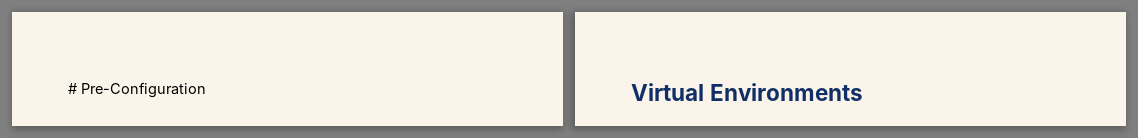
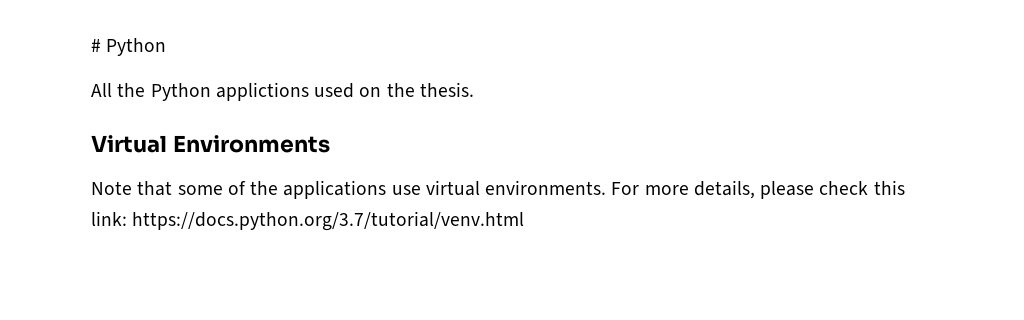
[81,82,206,98] [631,83,864,101] Pre-Configuration // Virtual Environments -> [106,38,167,56] [91,82,474,101] [91,135,330,153] [91,180,905,199] [91,211,525,231] Python // All the Python applictions used on the thesis. // Virtual Environments // Note that some of the applications use virtual environments. For more details, please check this link: https://docs.python.org/3.7/tutorial/venv.html

